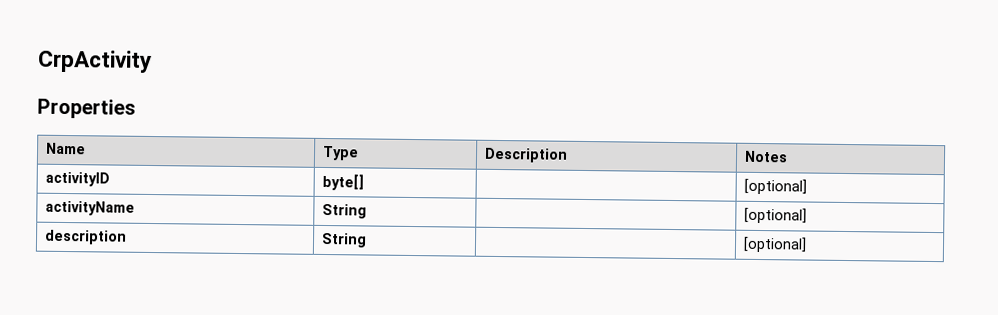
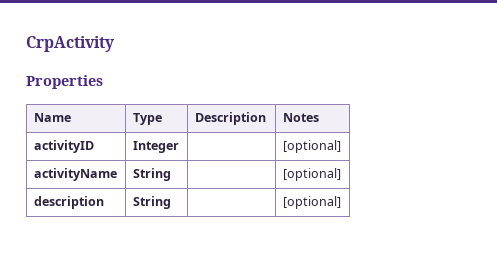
[321,173,364,191] byte[] -> [132,141,179,153] Integer

